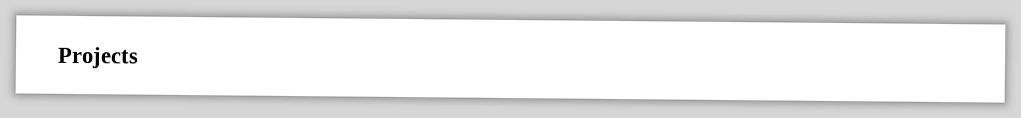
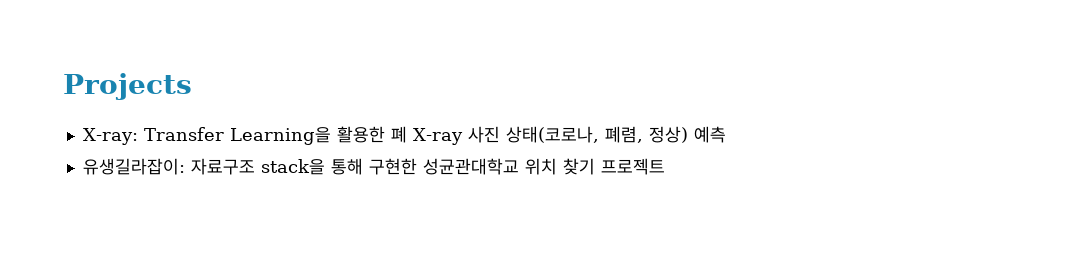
(139, 57) none -> [82,126,726,145] [82,158,665,175] // X-ray: Transfer Learning을 활용한 폐 X-ray 사진 상태(코로나, 폐렴, 정상) 예측 // 유생길라잡이: 자료구조 stack을 통해 구현한 성균관대학교 위치 찾기 프로젝트

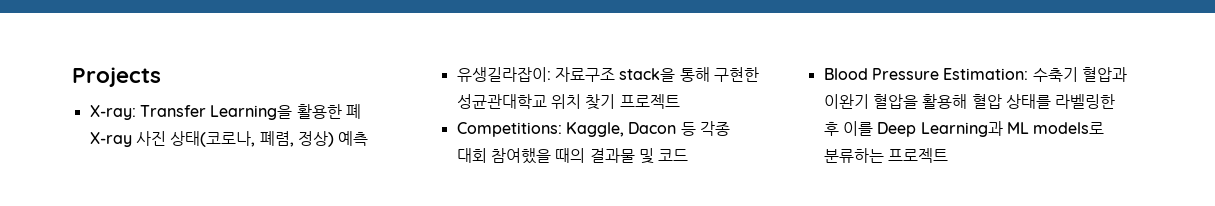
(665, 166) none -> [456,121,730,137] [456,148,689,164] [823,67,1127,82] [823,94,1116,109] [823,121,1105,137] [823,148,948,163] // Competitions: Kaggle, Dacon 등 각종 대회 참여했을 때의 결과물 및 코드 // Blood Pressure Estimation: 수축기 혈압과 이완기 혈압을 활용해 혈압 상태를 라벨링한 후 이를 Deep Learning과 ML models로 분류하는 프로젝트

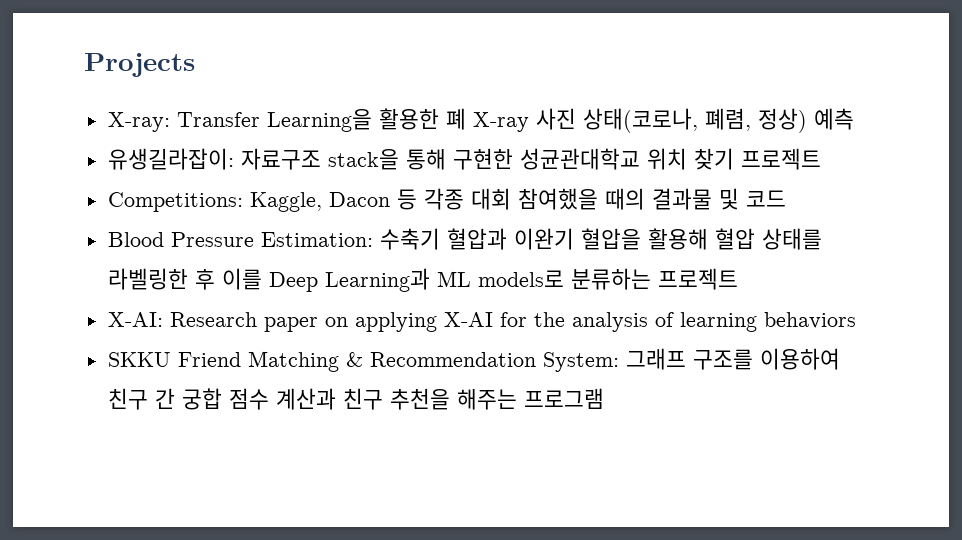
(948, 155) none -> [107,312,856,332] [107,348,840,372] [107,388,604,410] // X-AI: Research paper on applying X-AI for the analysis of learning behaviors // SKKU Friend Matching & Recommendation System: 그래프 구조를 이용하여 친구 간 궁합 점수 계산과 친구 추천을 해주는 프로그램

